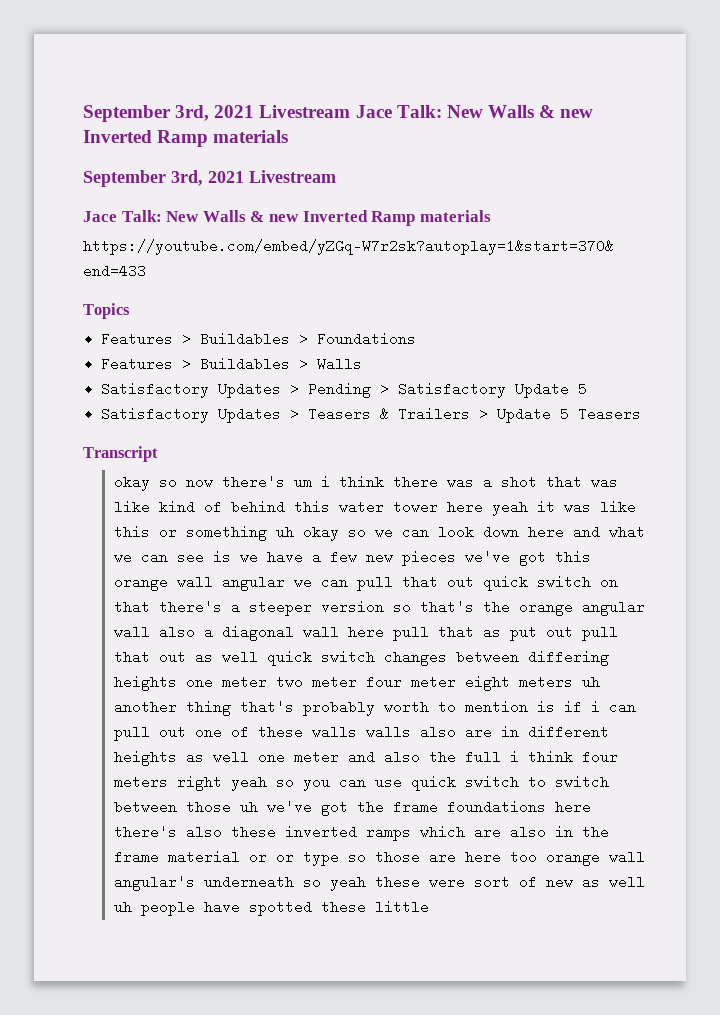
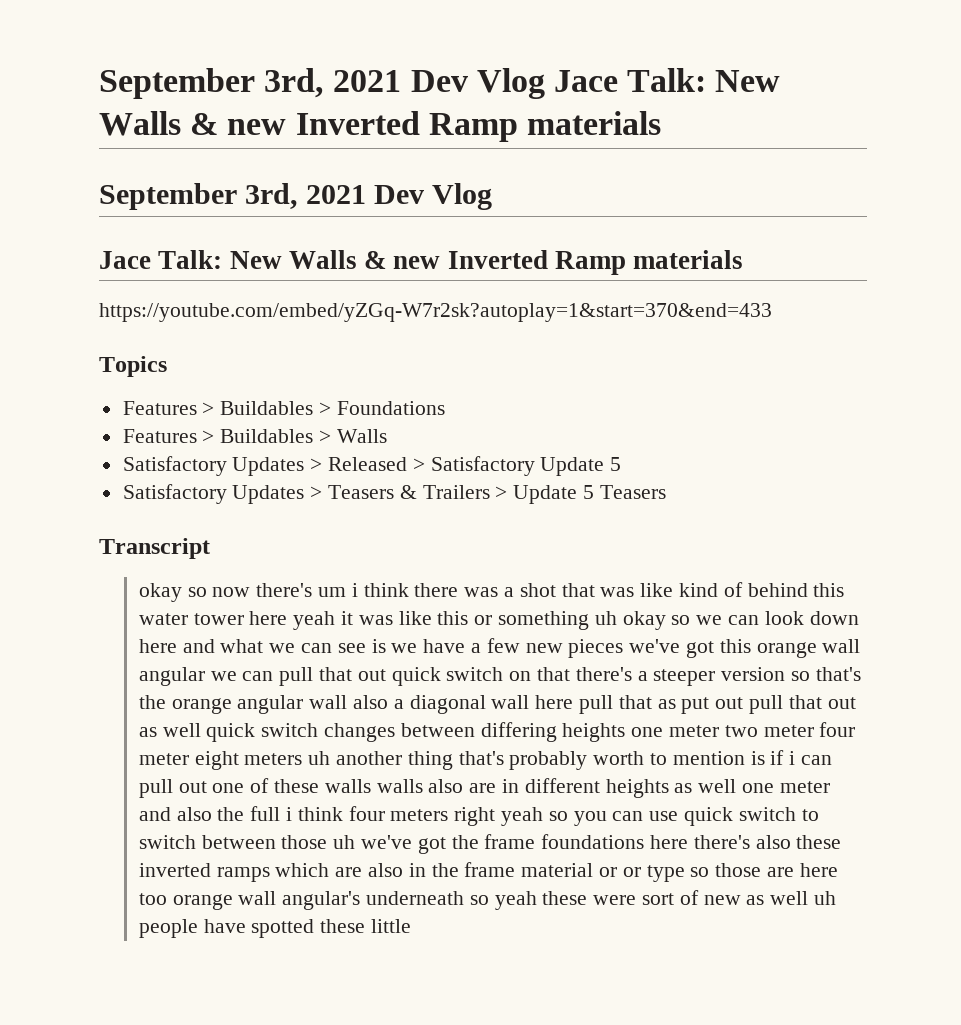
[83,105,351,122] September 3rd, 2021 Livestream -> [99,68,545,99] September 3rd, 2021 Dev Vlog
[249,170,336,183] Livestream -> [374,183,493,210] Dev Vlog
[308,382,372,398] Pending -> [328,457,408,471] Released

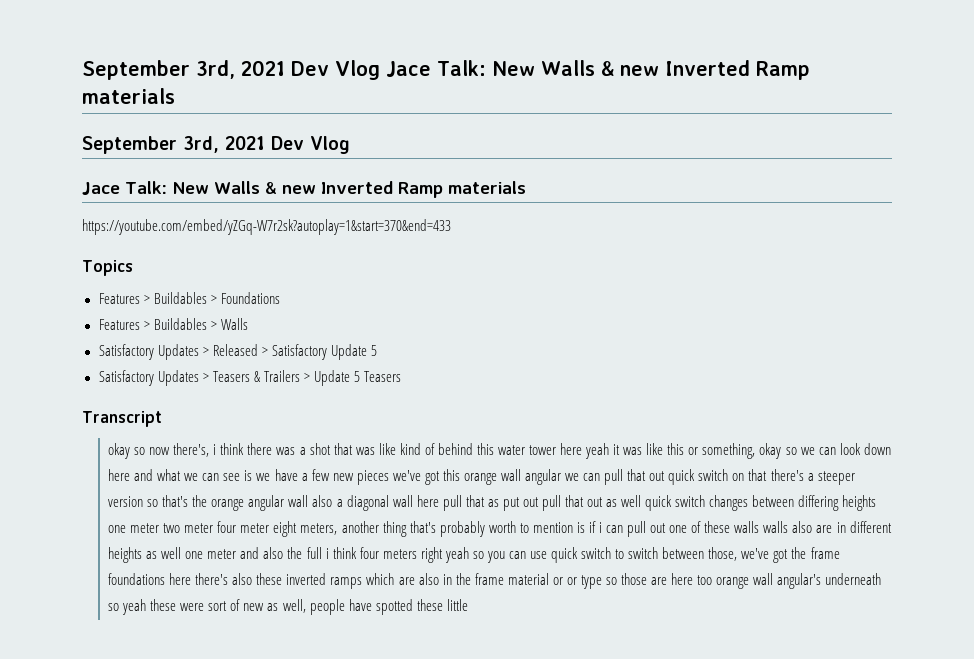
[256,583,346,597] there's um -> [173,443,210,457] there's,
[497,611,617,630] something uh -> [702,443,756,459] something,
[244,751,331,765] meters uh -> [300,523,338,535] meters,
[281,835,356,849] those uh -> [708,547,738,561] those,
[770,891,836,905] well uh -> [282,599,306,613] well,

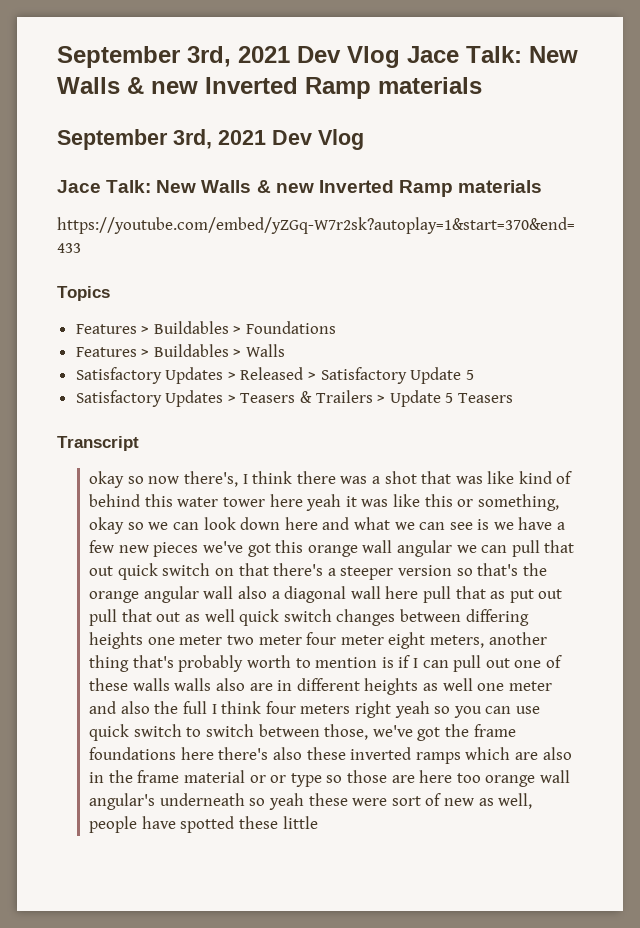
[213,444,217,455] i -> [242,474,248,484] I
[598,522,602,533] i -> [412,658,418,668] I
[325,548,329,559] i -> [211,704,217,714] I

